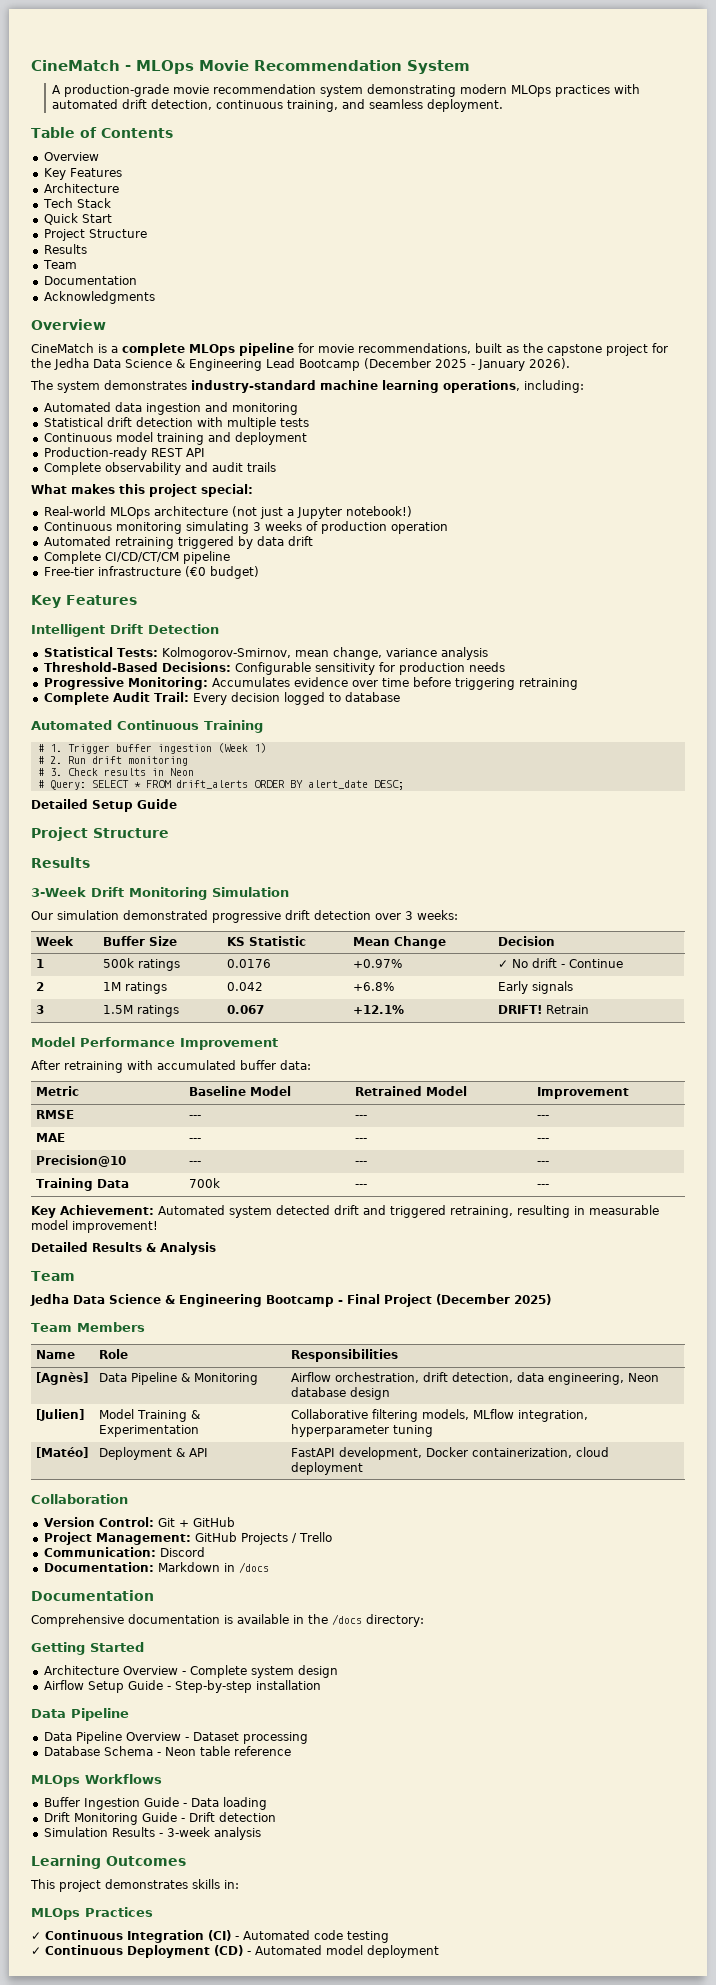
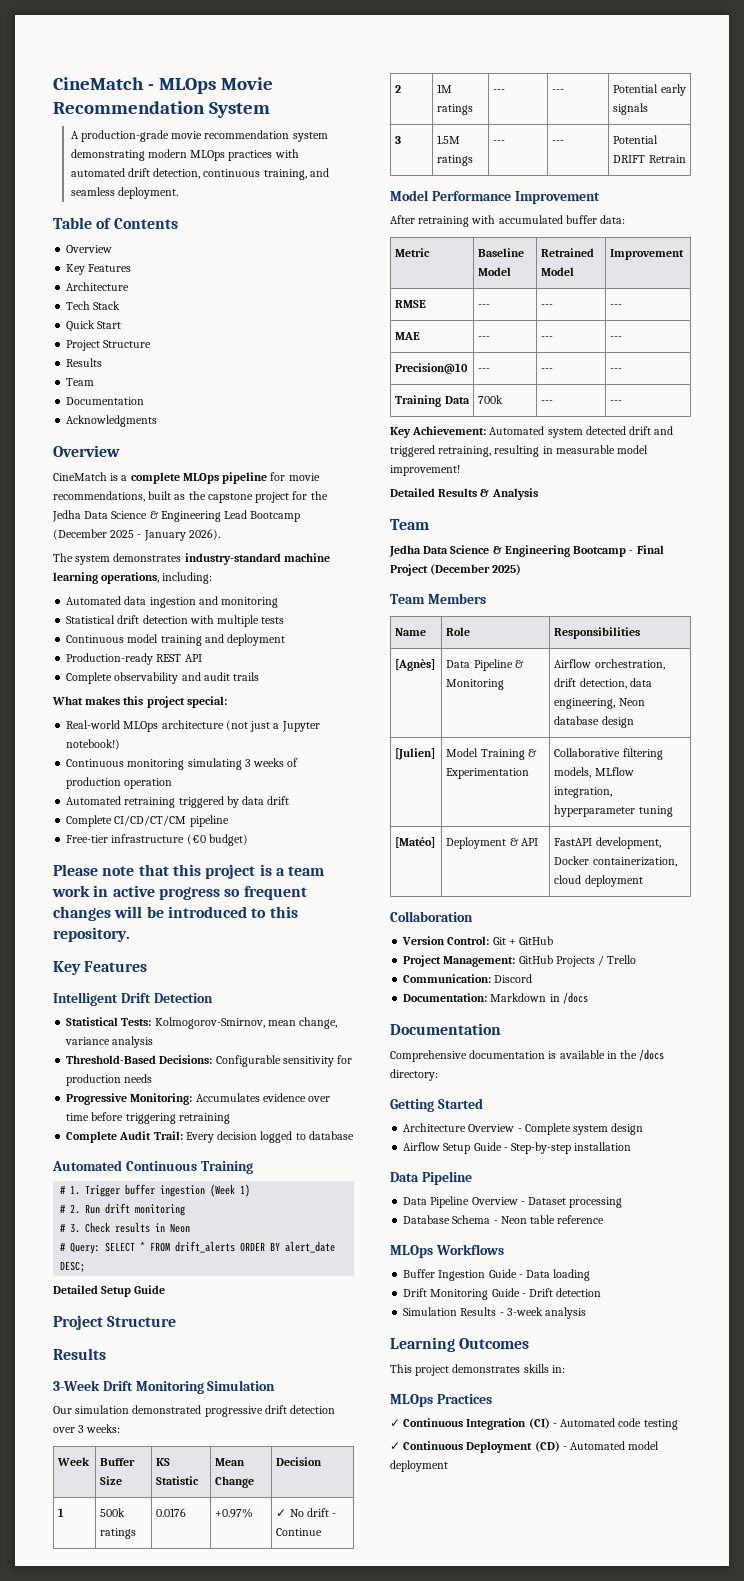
(259, 572) none -> [53,864,325,879] [52,885,307,900] [53,906,298,921] [53,927,130,942] // Please note that this project is a team work in active progress so frequent changes will be introduced to this repository.
[227,982,264,991] [353,982,395,991] [498,981,529,994] 0.042 | +6.8% | Early -> [493,89,506,93] [552,89,565,93] [613,84,686,96] --- | --- | Potential early
[227,1005,265,1014] [353,1005,405,1014] [498,1005,543,1014] 0.067 | +12.1% | DRIFT! -> [493,140,506,144] [552,140,565,144] [613,135,659,144] [613,155,646,163] --- | --- | Potential DRIFT

